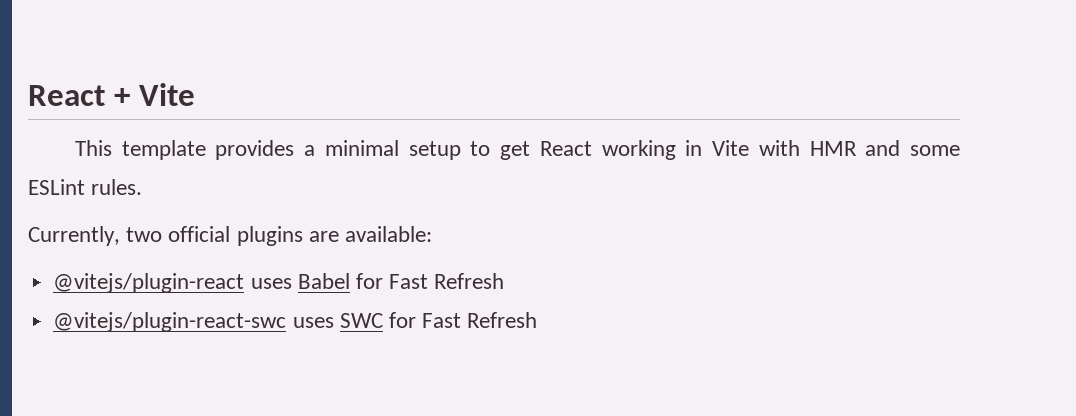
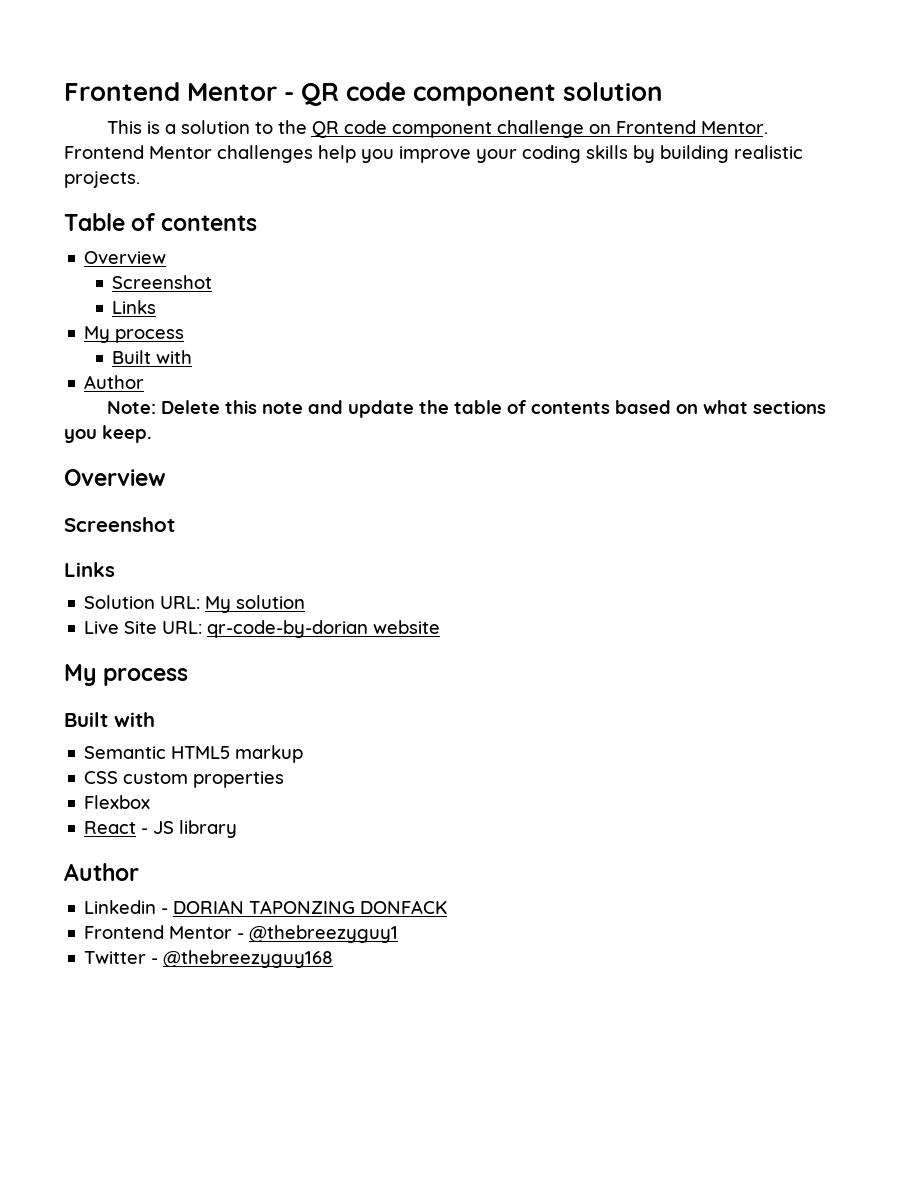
[28,83,195,106] [74,140,961,160] [28,179,143,195] [28,226,433,246] [53,273,505,293] [53,312,538,332] React + Vite // This template provides a minimal setup to get React working in Vite with HMR and some ESLint rules. // Currently, two official plugins are available: // @vitejs/plugin-react uses Babel for Fast Refresh // @vitejs/plugin-react-swc uses SWC for Fast Refresh -> [64,82,664,106] [106,120,768,138] [64,145,803,163] [64,171,140,188] [64,213,258,231] [84,251,167,264] [112,275,213,289] [112,300,157,314] [84,326,185,343] [112,350,193,364] [84,375,145,389] [106,400,826,418] [64,425,152,443] [64,469,166,486] [64,517,175,532] [64,562,115,577] [84,595,306,613] [84,620,441,638] [64,664,189,686] [64,712,155,727] [84,745,304,763] [84,771,285,788] [84,795,151,809] [84,820,238,838] [64,863,139,881] [84,900,448,914] [84,925,399,943] [84,950,334,968] Frontend Mentor - QR code component solution // This is a solution to the QR code component challenge on Frontend Mentor. Frontend Mentor challenges help you improve your coding skills by building realistic projects. // Table of contents // Overview // Screenshot // Links // My process // Built with // Author // Note: Delete this note and update the table of contents based on what sections you keep. // Overview // Screenshot // Links // Solution URL: My solution // Live Site URL: qr-code-by-dorian website // My process // Built with // Semantic HTML5 markup // CSS custom properties // Flexbox // React - JS library // Author // Linkedin - DORIAN TAPONZING DONFACK // Frontend Mentor - @thebreezyguy1 // Twitter - @thebreezyguy168

